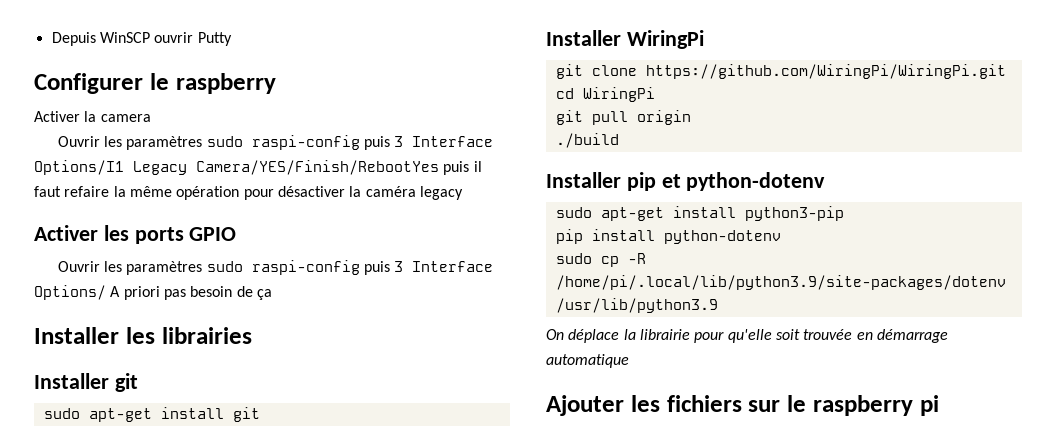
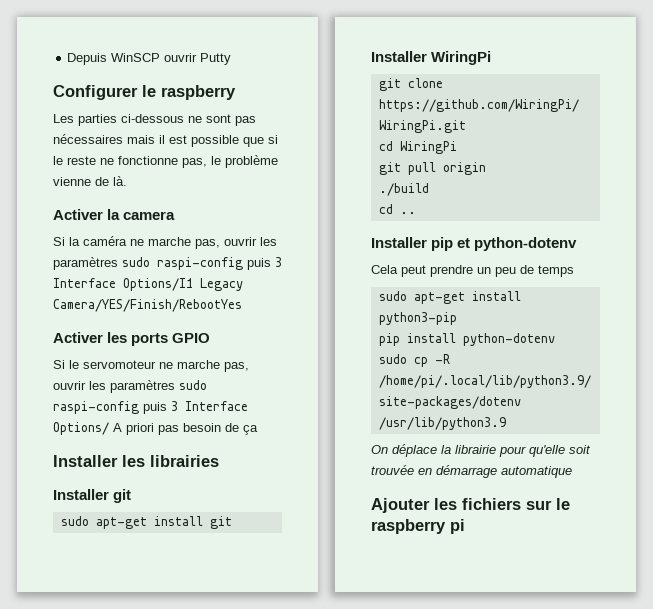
[34,111,151,122] [57,136,100,147] Activer la camera // Ouvrir -> [53,114,256,126] [53,134,278,147] [53,155,278,168] [53,176,127,186] [53,209,176,220] [53,236,257,249] Les parties ci-dessous ne sont pas nécessaires mais il est possible que si le reste ne fonctionne pas, le problème vienne de là. // Activer la camera // Si la caméra ne marche pas, ouvrir
[443,161,482,175] [34,186,463,200] [34,225,237,244] [57,261,100,272] puis il faut refaire la même opération pour désactiver la caméra legacy // Activer les ports GPIO // Ouvrir -> [53,332,211,346] [53,360,249,372] [53,381,86,390] // Activer les ports GPIO // Si le servomoteur ne marche pas, ouvrir
(619, 140) none -> [378,204,416,214] // cd ..
(826, 181) none -> [371,265,574,277] // Cela peut prendre un peu de temps

